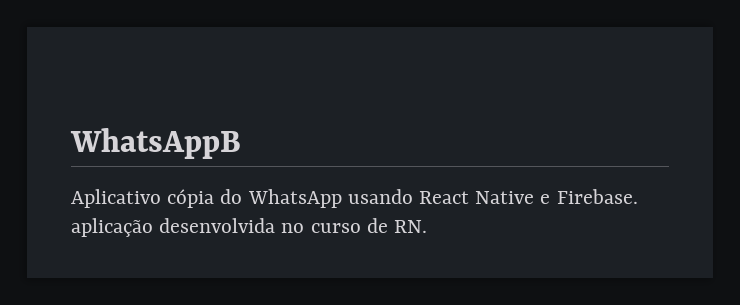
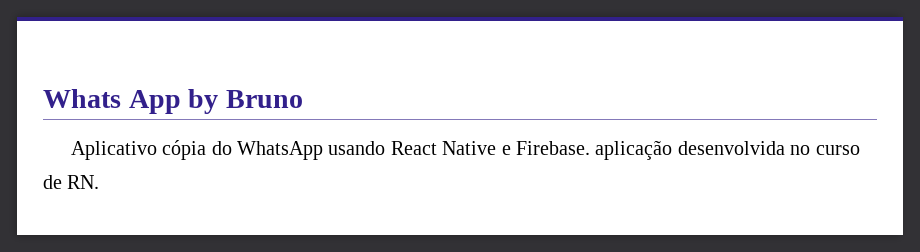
[70,128,241,159] WhatsAppB -> [43,89,303,114] Whats App by Bruno

